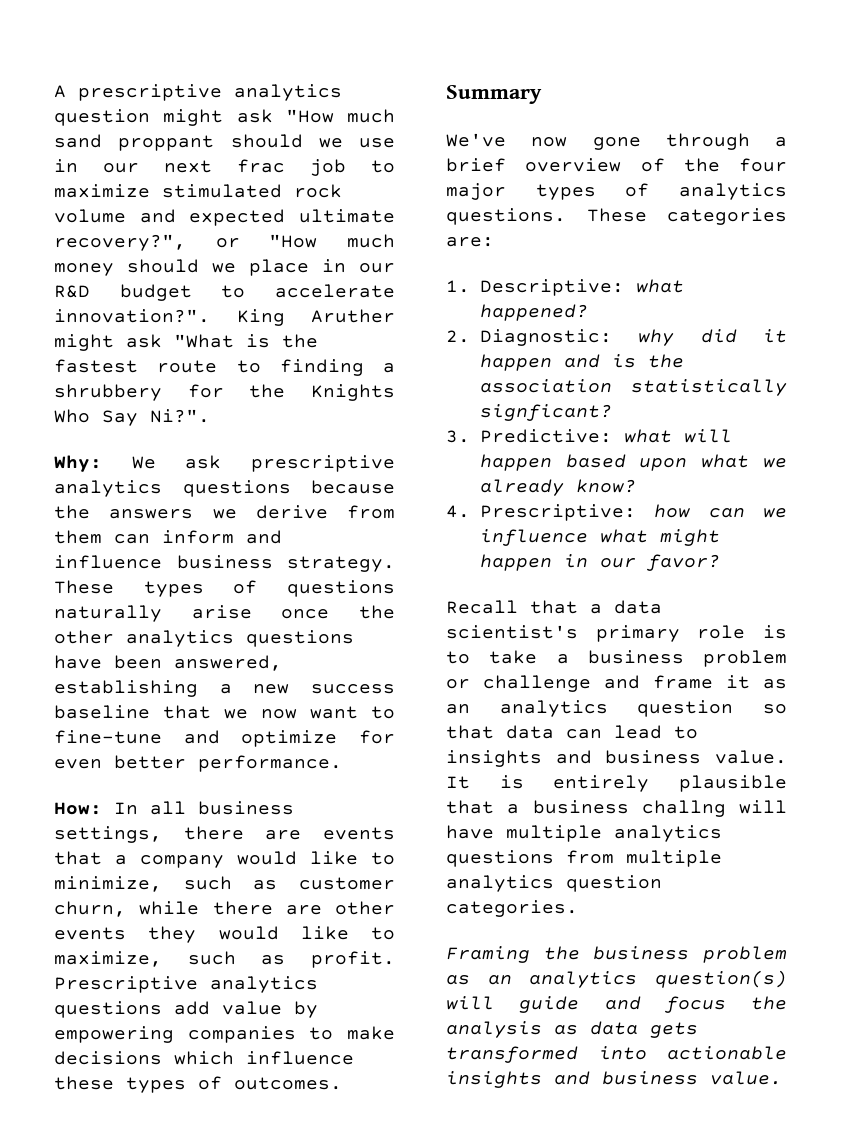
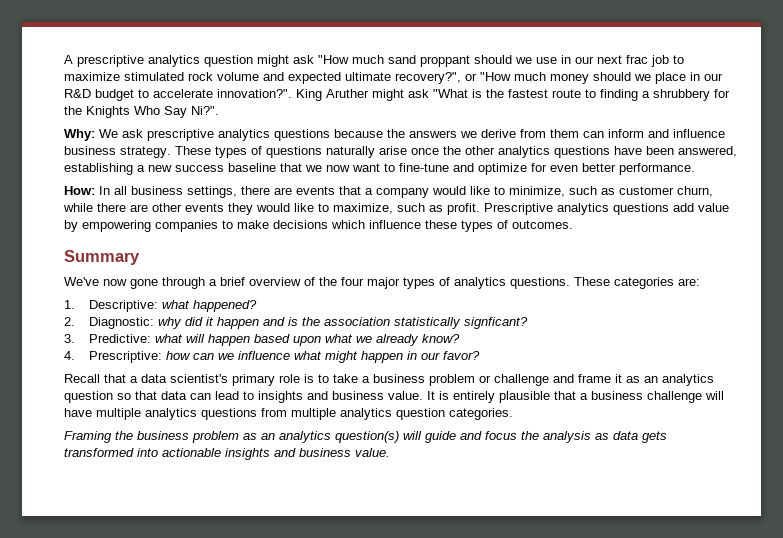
[641,800,726,817] challng -> [647,391,702,403] challenge

